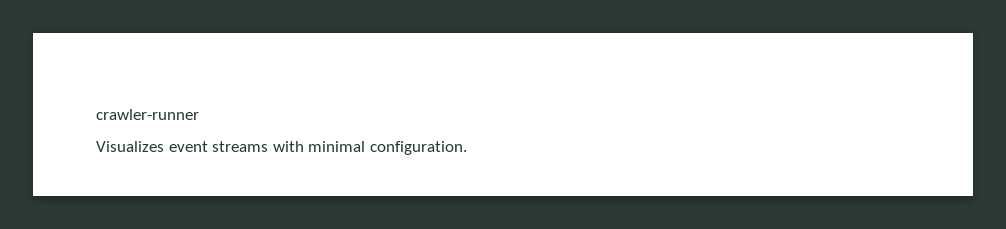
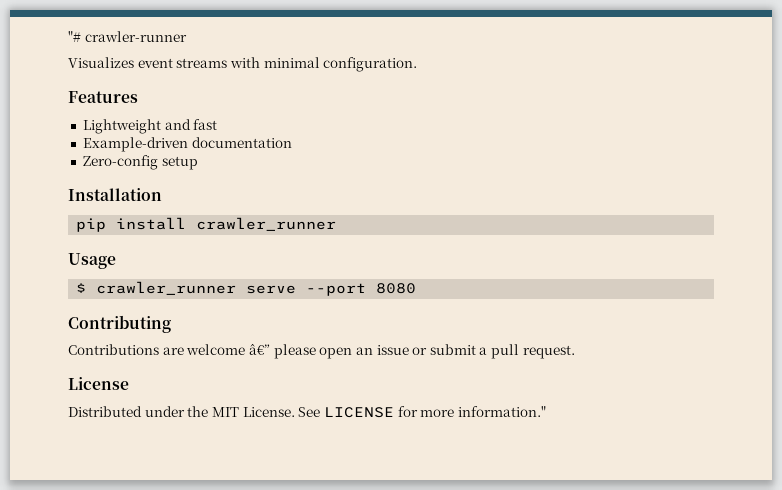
(96, 114) none -> [68,31,81,42] "#
(467, 148) none -> [68,91,138,103] [82,119,218,134] [82,137,292,152] [82,155,198,170] [68,188,162,201] [76,217,337,232] [68,253,116,269] [76,281,417,296] [68,315,171,333] [68,343,575,359] [68,377,129,390] [68,406,546,418] // Features // Lightweight and fast // Example-driven documentation // Zero-config setup // Installation // pip install crawler_runner // Usage // $ crawler_runner serve --port 8080 // Contributing // Contributions are welcome â€” please open an issue or submit a pull request. // License // Distributed under the MIT License. See LICENSE for more information."

